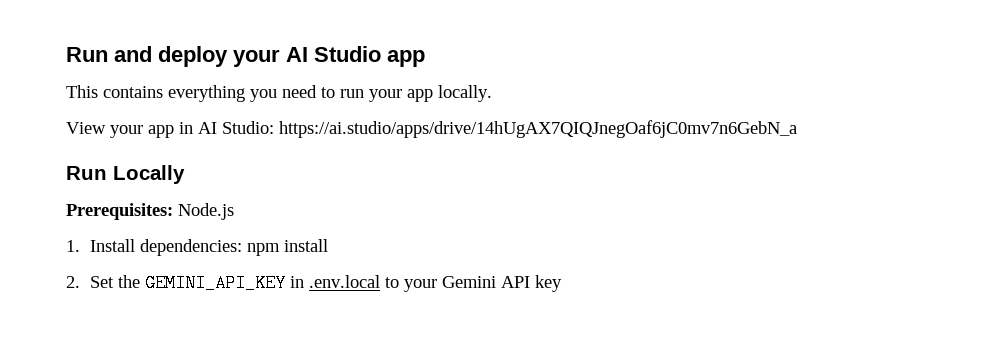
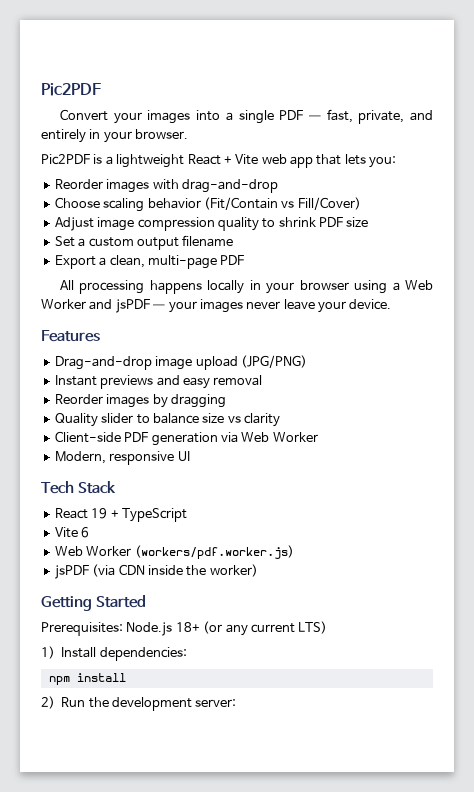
[66,46,425,67] [66,85,492,102] [66,120,797,138] [66,165,185,184] [66,203,234,220] [66,240,80,252] Run and deploy your AI Studio app // This contains everything you need to run your app locally. // View your app in AI Studio: https://ai.studio/apps/drive/14hUgAX7QIQJnegOaf6jC0mv7n6GebN_a // Run Locally // Prerequisites: Node.js // 1. -> [41,83,101,96] [60,109,434,124] [41,129,189,143] [41,154,397,168] [54,179,278,193] [54,197,361,212] [54,217,369,231] [54,235,234,250] [54,255,245,269] [60,280,433,294] [41,299,392,313] [41,330,100,342] [54,355,307,370] [54,375,263,389] [54,394,226,408] [54,413,280,427] [54,431,318,446] [54,451,190,465] [41,481,116,494] [54,508,187,522] [54,527,90,538] [54,545,294,559] [54,564,258,579] [41,595,146,611] [41,621,328,636] [41,646,55,659] Pic2PDF // Convert your images into a single PDF — fast, private, and entirely in your browser. // Pic2PDF is a lightweight React + Vite web app that lets you: // Reorder images with drag-and-drop // Choose scaling behavior (Fit/Contain vs Fill/Cover) // Adjust image compression quality to shrink PDF size // Set a custom output filename // Export a clean, multi-page PDF // All processing happens locally in your browser using a Web Worker and jsPDF — your images never leave your device. // Features // Drag-and-drop image upload (JPG/PNG) // Instant previews and easy removal // Reorder images by dragging // Quality slider to balance size vs clarity // Client-side PDF generation via Web Worker // Modern, responsive UI // Tech Stack // React 19 + TypeScript // Vite 6 // Web Worker (workers/pdf.worker.js) // jsPDF (via CDN inside the worker) // Getting Started // Prerequisites: Node.js 18+ (or any current LTS) // 1)
(242, 247) none -> (187, 654) //
[66,274,562,292] 2. Set the GEMINI_API_KEY in .env.local to your Gemini API key -> [41,696,237,711] 2) Run the development server:

